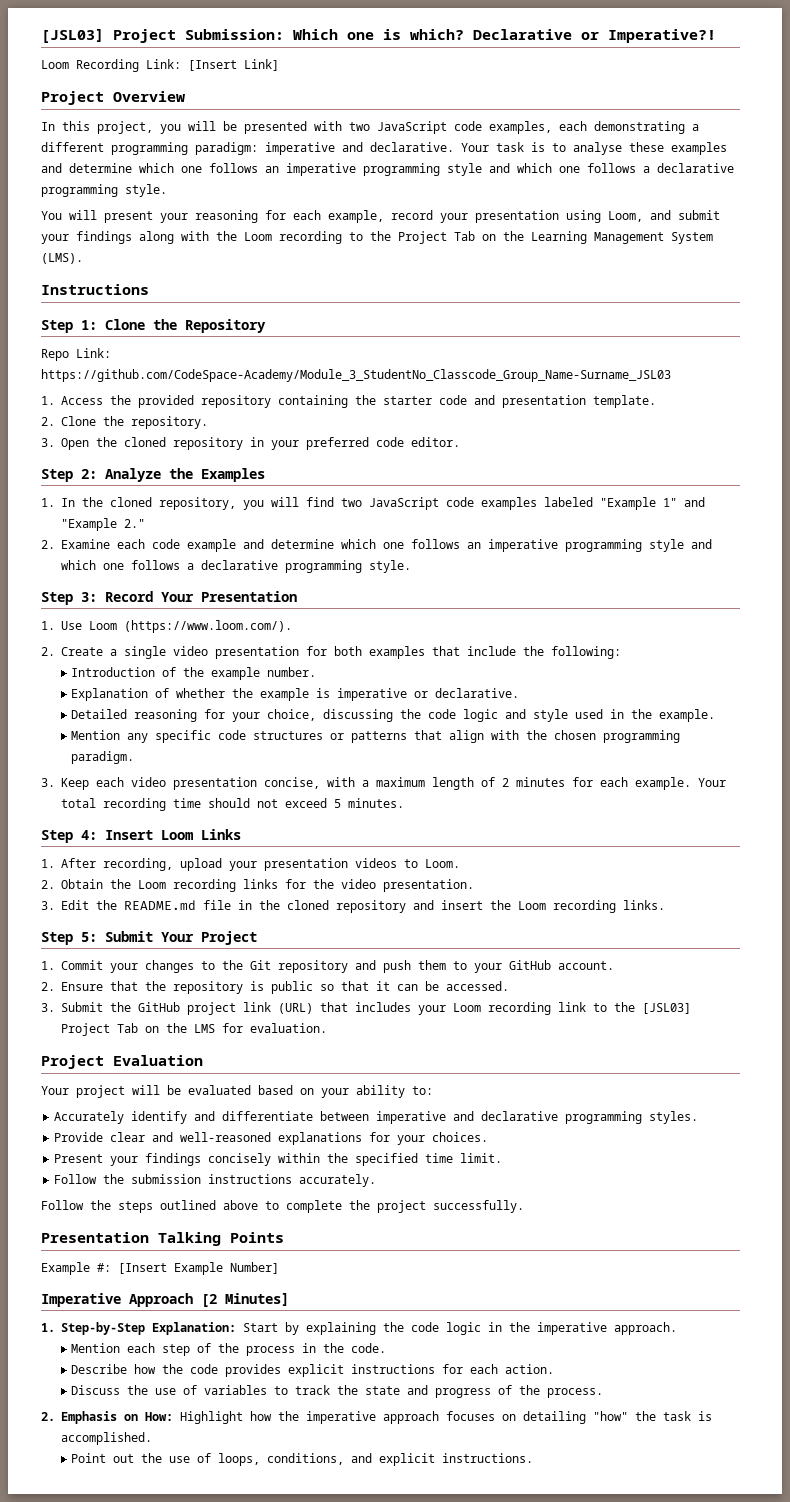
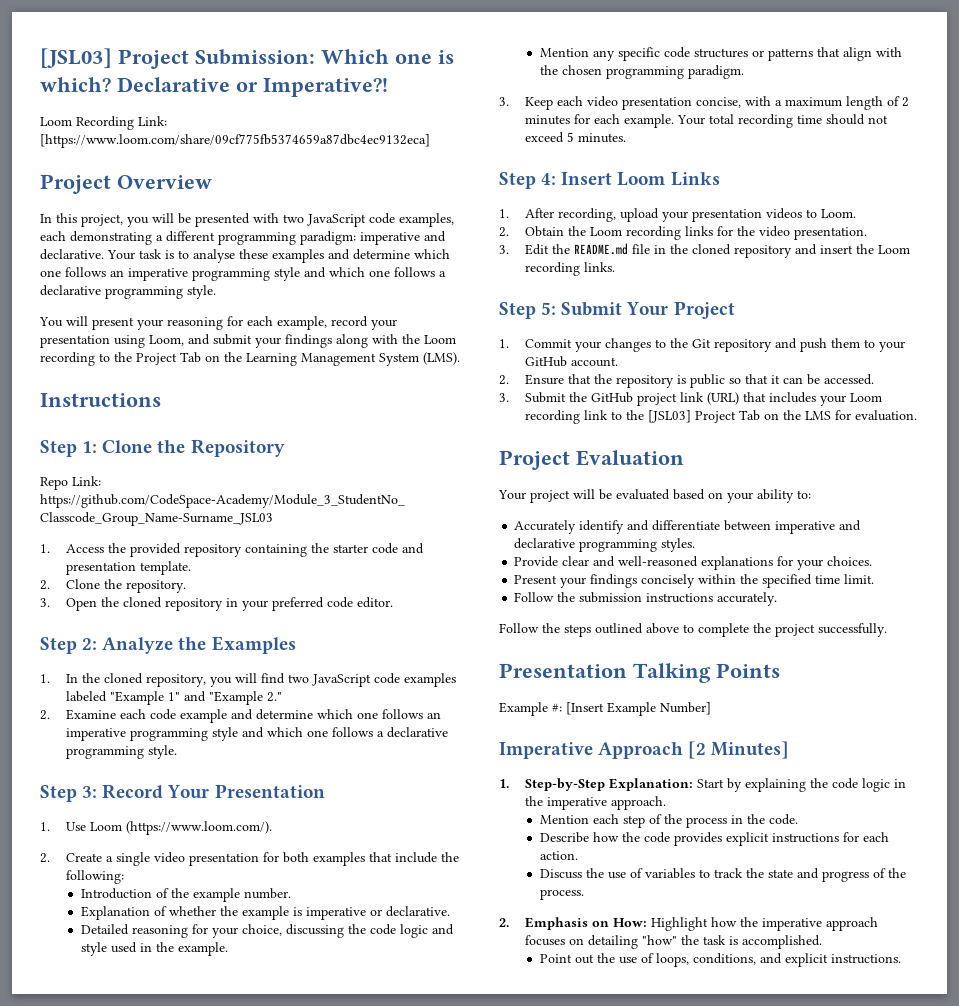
[188,59,279,71] [Insert Link] -> [40,134,430,148] [https://www.loom.com/share/09cf775fb5374659a87dbc4ec9132eca]

